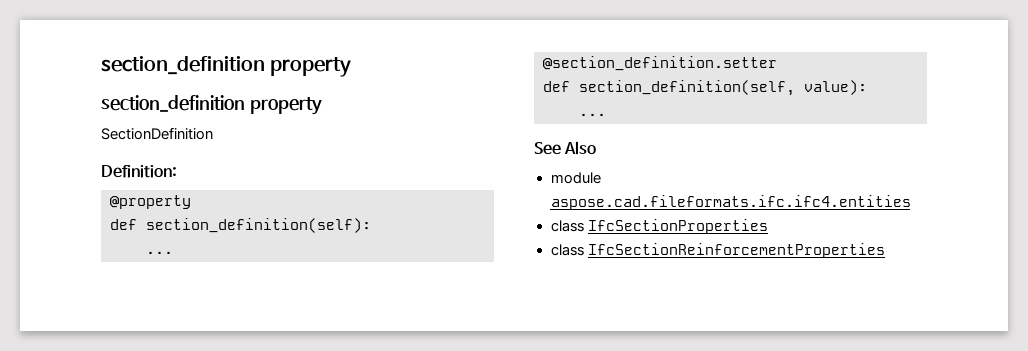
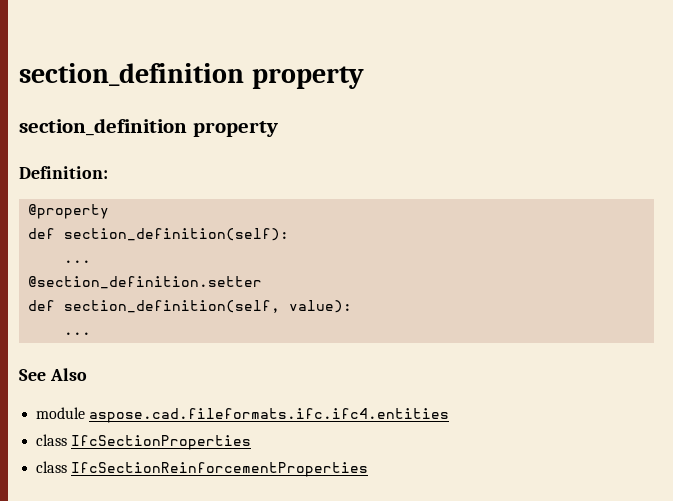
[101,127,213,140] // SectionDefinition -> (278, 129) none

